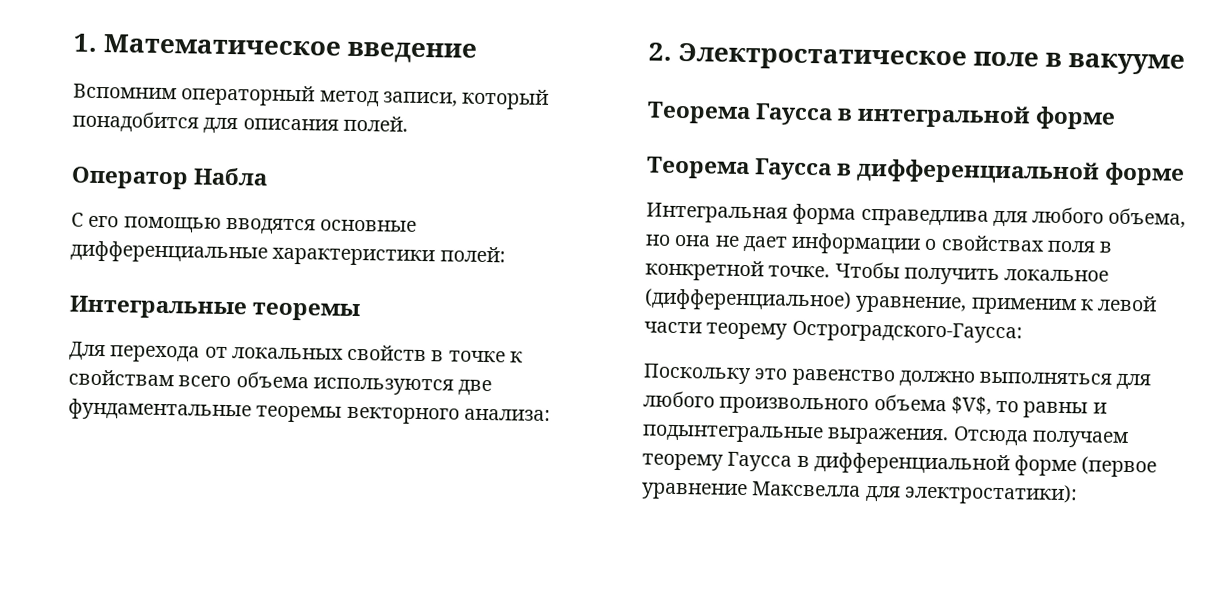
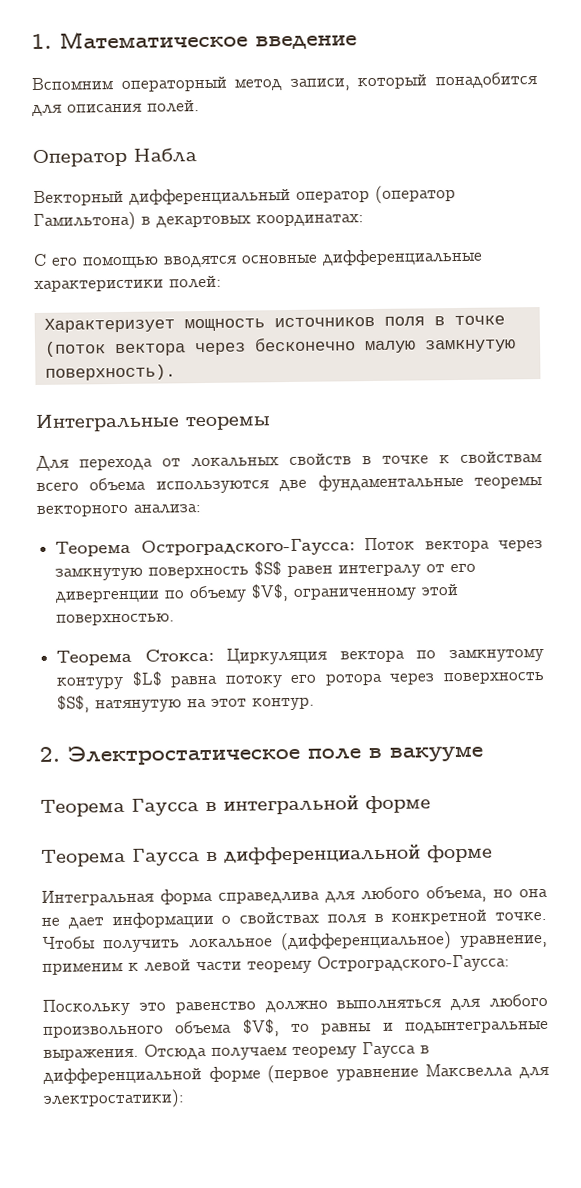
(269, 176) none -> [33,185,456,207] [33,211,364,232] // Векторный дифференциальный оператор (оператор Гамильтона) в декартовых координатах:
(506, 254) none -> [43,315,505,333] [43,337,516,357] [44,364,176,381] // Характеризует мощность источников поля в точке (поток вектора через бесконечно малую замкнутую поверхность).
(551, 415) none -> [55,537,543,557] [55,561,477,581] [55,584,460,603] [56,612,176,626] [56,647,544,666] [56,670,545,690] [57,695,316,713] // Теорема Остроградского-Гаусса: Поток вектора через замкнутую поверхность $S$ равен интегралу от его дивергенции по объему $V$, ограниченному этой поверхностью. // Теорема Стокса: Циркуляция вектора по замкнутому контуру $L$ равна потоку его ротора через поверхность $S$, натянутую на этот контур.

